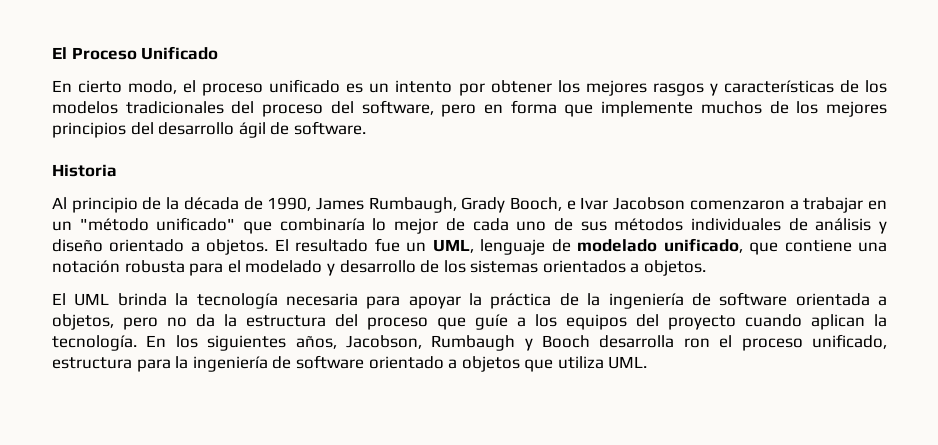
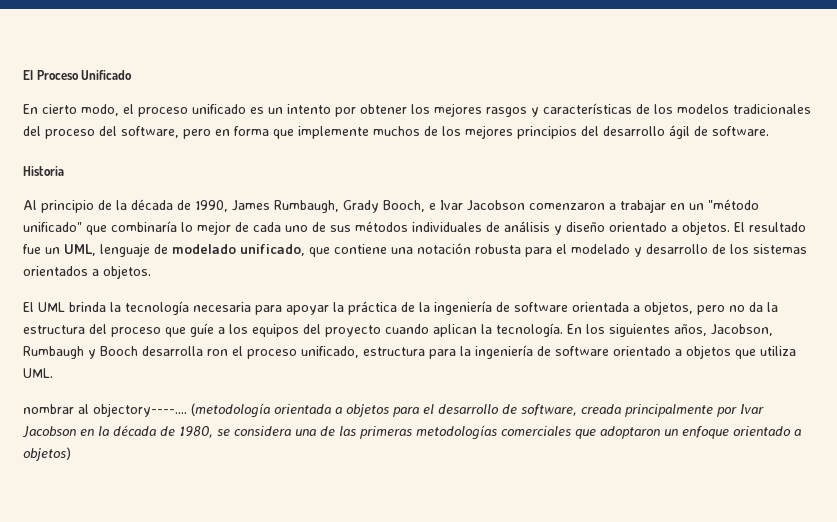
(648, 362) none -> [23,403,764,418] [22,425,801,440] [23,447,71,461] // nombrar al objectory----.... (metodología orientada a objetos para el desarrollo de software, creada principalmente por Ivar Jacobson en la década de 1980, se considera una de las primeras metodologías comerciales que adoptaron un enfoque orientado a objetos)

